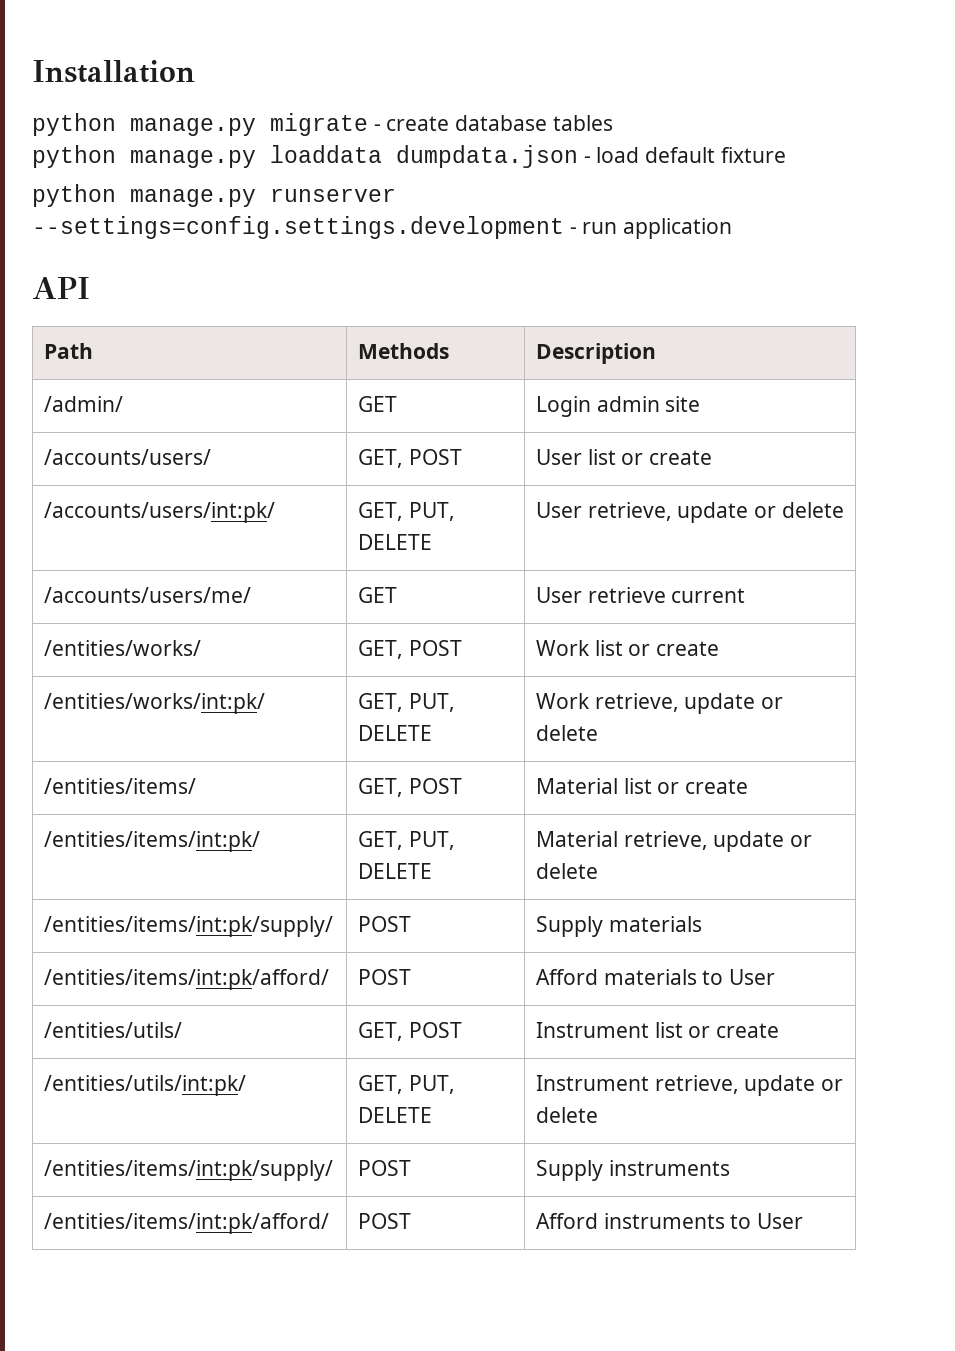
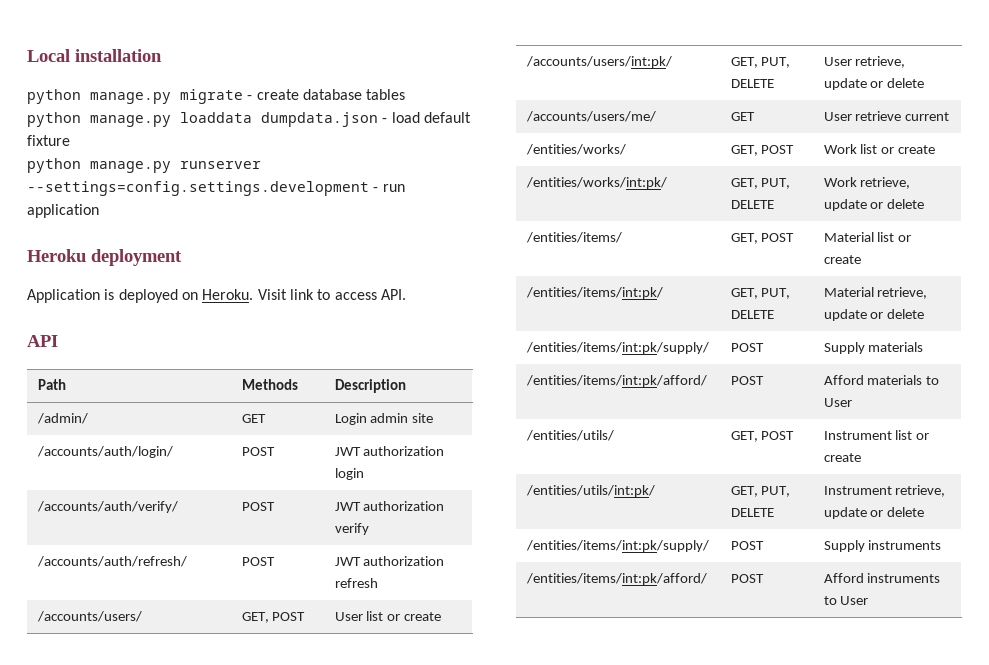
[32,60,195,83] Installation -> [27,49,162,62] Local installation
(733, 228) none -> [27,249,182,266] [27,289,406,303] // Heroku deployment // Application is deployed on Heroku. Visit link to access API.
(701, 404) none -> [36,446,173,458] [241,447,275,456] [334,446,445,456] [334,468,364,480] [36,501,178,513] [241,502,275,511] [334,501,445,511] [334,523,369,535] [36,556,187,567] [241,557,275,566] [334,556,445,566] [334,578,378,588] // /accounts/auth/login/ | POST | JWT authorization login // /accounts/auth/verify/ | POST | JWT authorization verify // /accounts/auth/refresh/ | POST | JWT authorization refresh

